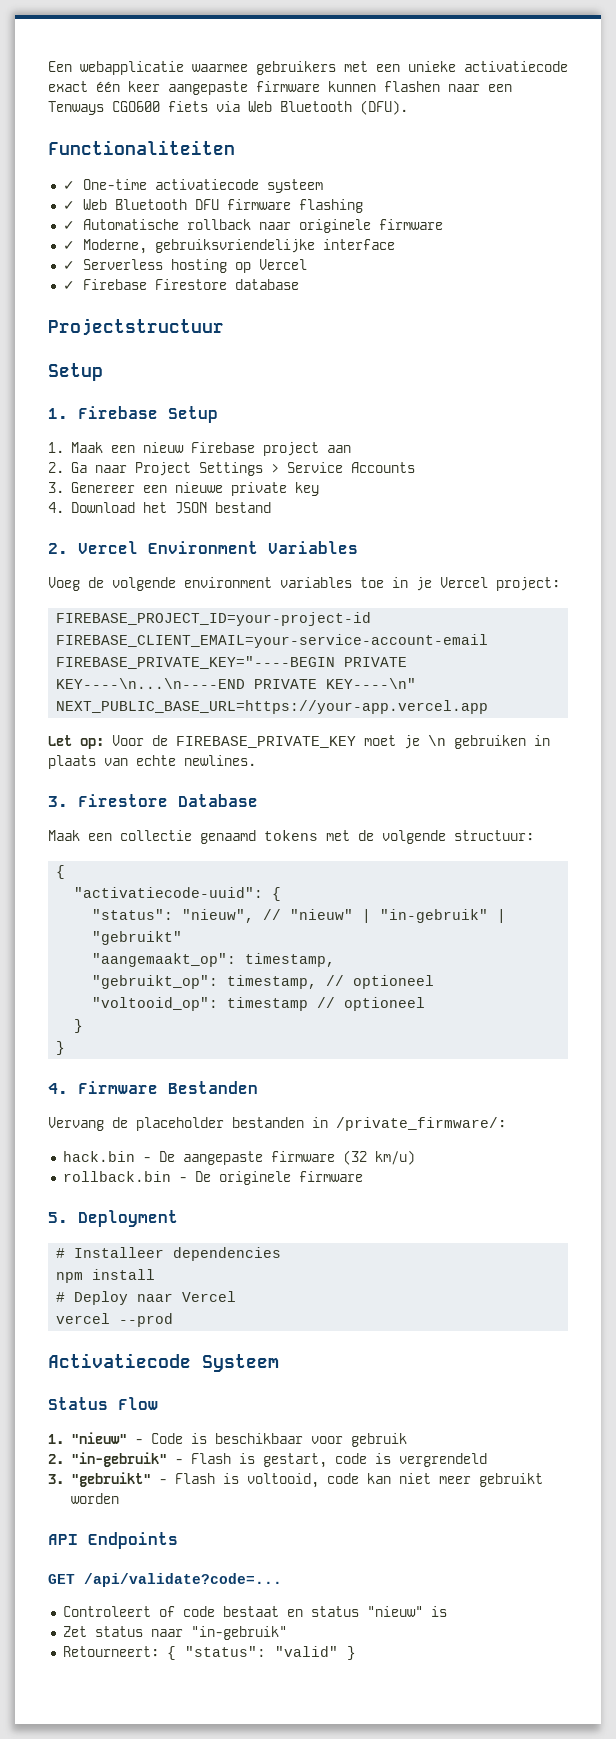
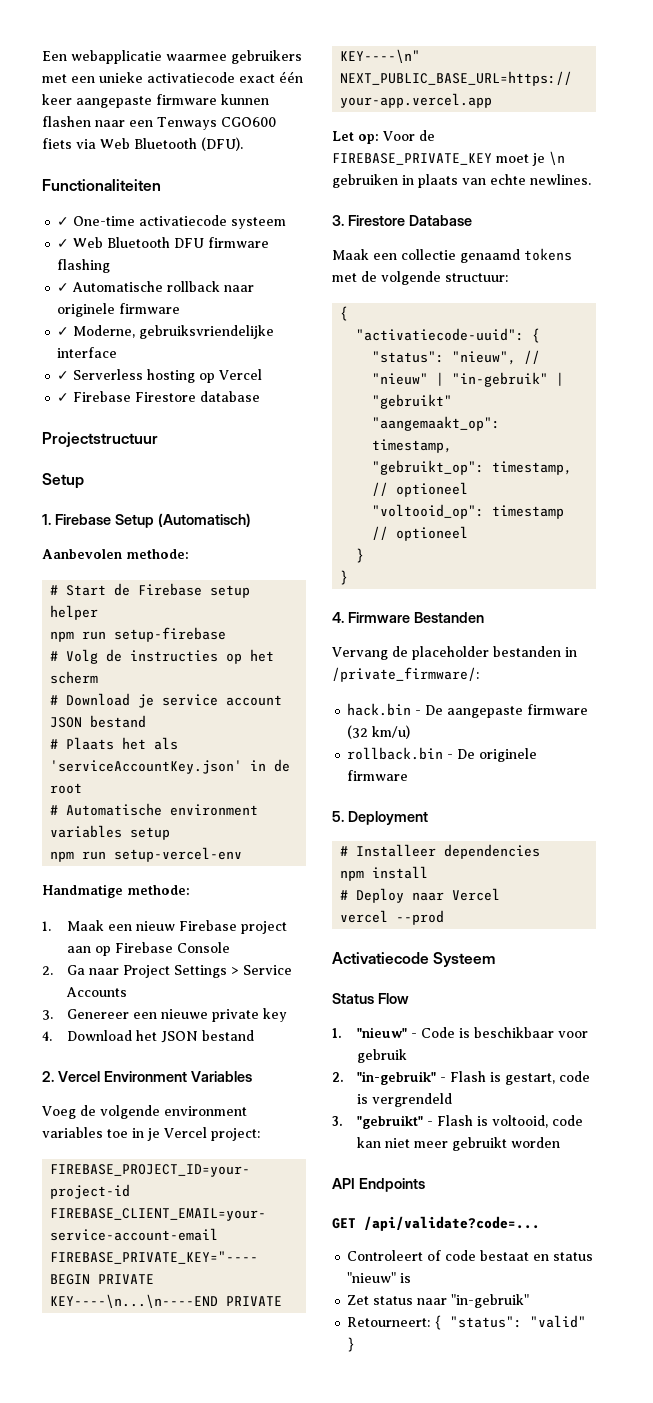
(218, 414) none -> [157,513,251,527] [42,549,189,559] [50,583,251,598] [50,605,99,620] [50,627,227,642] [50,649,275,664] [50,671,99,684] [50,693,283,708] [50,715,147,728] [50,737,179,750] [50,759,291,774] [50,783,83,794] [50,803,259,816] [50,825,171,840] [50,847,243,862] [42,884,190,898] (Automatisch) // Aanbevolen methode: // # Start de Firebase setup helper // npm run setup-firebase // # Volg de instructies op het scherm // # Download je service account JSON bestand // # Plaats het als 'serviceAccountKey.json' in de root // # Automatische environment variables setup // npm run setup-vercel-env // Handmatige methode:
(352, 449) none -> [95,942,231,956] op Firebase Console

